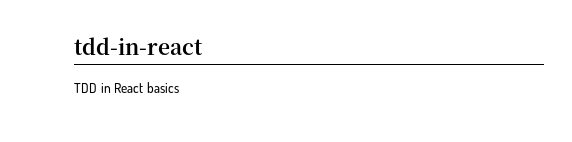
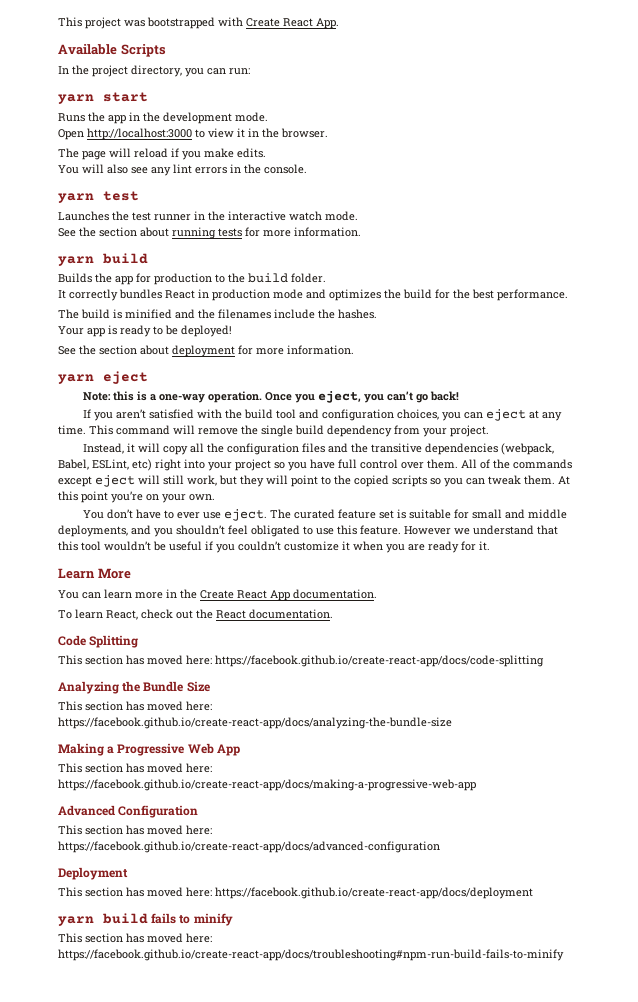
[74,37,203,55] [74,82,179,93] tdd-in-react // TDD in React basics -> [58,17,339,29] [58,44,166,57] [58,65,250,77] [58,92,148,104] [58,112,268,124] [58,128,328,140] [58,148,266,160] [58,164,307,176] [58,191,139,203] [58,211,358,221] [58,227,361,239] [58,253,148,266] [58,273,326,285] [58,289,568,301] [58,309,377,319] [58,325,232,337] [58,345,354,357] [58,371,148,384] [82,391,459,403] [82,409,562,421] [58,425,489,437] [82,443,554,455] [58,459,572,471] [58,475,570,487] [58,491,215,503] [82,509,567,521] [58,525,558,537] [58,541,490,553] [58,568,131,579] [58,589,377,601] [58,609,333,620] [58,635,139,648] [58,655,544,667] [58,681,210,694] [58,701,212,711] [58,717,452,729] [58,743,240,756] [58,763,212,773] [58,779,476,791] [58,805,199,818] [58,825,212,835] [58,841,440,853] [58,867,128,880] [58,887,533,899] [58,913,233,926] [58,933,212,943] [58,949,564,961] This project was bootstrapped with Create React App. // Available Scripts // In the project directory, you can run: // yarn start // Runs the app in the development mode. // Open http://localhost:3000 to view it in the browser. // The page will reload if you make edits. // You will also see any lint errors in the console. // yarn test // Launches the test runner in the interactive watch mode. // See the section about running tests for more information. // yarn build // Builds the app for production to the build folder. // It correctly bundles React in production mode and optimizes the build for the best performance. // The build is minified and the filenames include the hashes. // Your app is ready to be deployed! // See the section about deployment for more information. // yarn eject // Note: this is a one-way operation. Once you eject, you can’t go back! // If you aren’t satisfied with the build tool and configuration choices, you can eject at any time. This command will remove the single build dependency from your project. // Instead, it will copy all the configuration files and the transitive dependencies (webpack, Babel, ESLint, etc) right into your project so you have full control over them. All of the commands except eject will still work, but they will point to the copied scripts so you can tweak them. At this point you’re on your own. // You don’t have to ever use eject. The curated feature set is suitable for small and middle deployments, and you shouldn’t feel obligated to use this feature. However we understand that this tool wouldn’t be useful if you couldn’t customize it when you are ready for it. // Learn More // You can learn more in the Create React App documentation. // To learn React, check out the React documentation. // Code Splitting // This section has moved here: https://facebook.github.io/create-react-app/docs/code-splitting // Analyzing the Bundle Size // This section has moved here: https://facebook.github.io/create-react-app/docs/analyzing-the-bundle-size // Making a Progressive Web App // This section has moved here: https://facebook.github.io/create-react-app/docs/making-a-progressive-web-app // Advanced Configuration // This section has moved here: https://facebook.github.io/create-react-app/docs/advanced-configuration // Deployment // This section has moved here: https://facebook.github.io/create-react-app/docs/deployment // yarn build fails to minify // This section has moved here: https://facebook.github.io/create-react-app/docs/troubleshooting#npm-run-build-fails-to-minify

